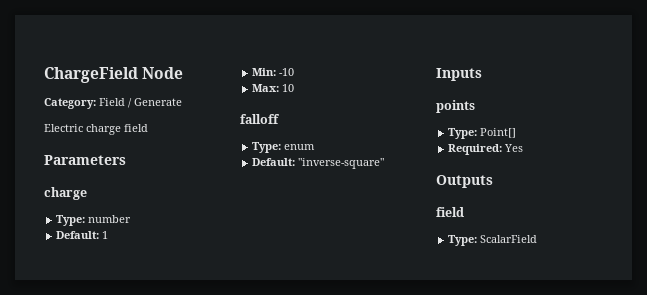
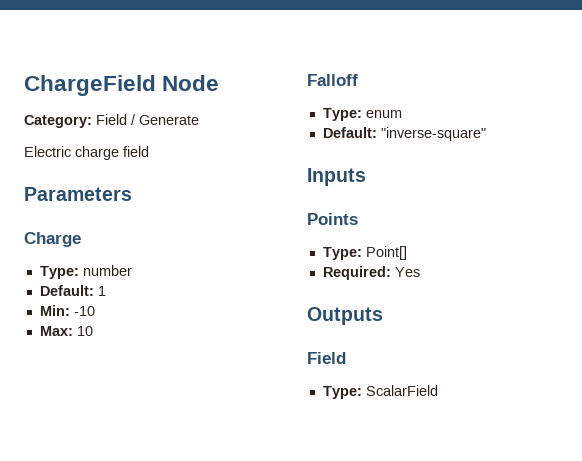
[44,187,87,200] charge -> [24,232,81,247] Charge
[240,114,280,124] falloff -> [307,74,358,86] Falloff
[436,100,475,113] points -> [307,213,358,225] Points
[436,207,464,217] field -> [307,352,346,364] Field

